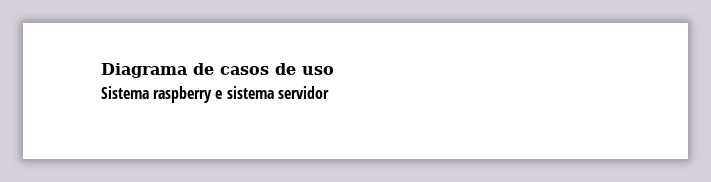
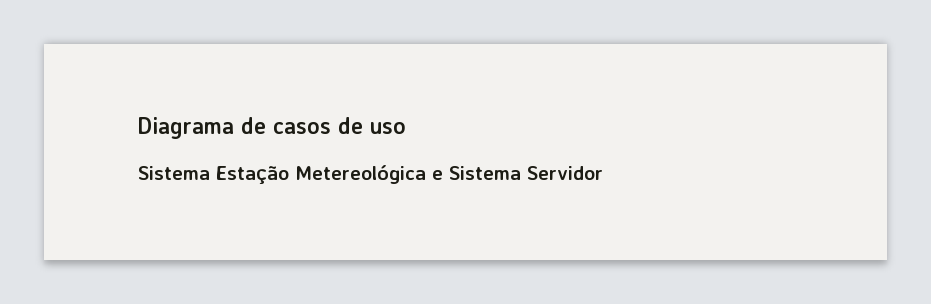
[153,86,329,103] raspberry e sistema servidor -> [216,165,603,184] Estação Metereológica e Sistema Servidor

